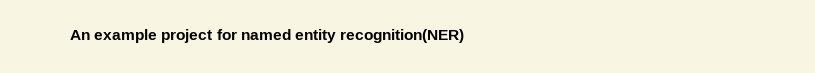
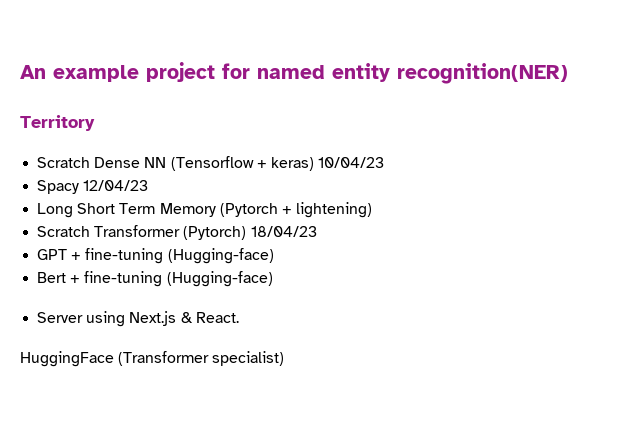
(465, 36) none -> [20,115,95,131] [37,156,385,171] [37,180,149,194] [37,202,373,218] [37,225,317,240] [37,248,274,264] [37,271,273,287] [37,311,239,327] [20,351,285,367] // Territory // Scratch Dense NN (Tensorflow + keras) 10/04/23 // Spacy 12/04/23 // Long Short Term Memory (Pytorch + lightening) // Scratch Transformer (Pytorch) 18/04/23 // GPT + fine-tuning (Hugging-face) // Bert + fine-tuning (Hugging-face) // Server using Next.js & React. // HuggingFace (Transformer specialist)

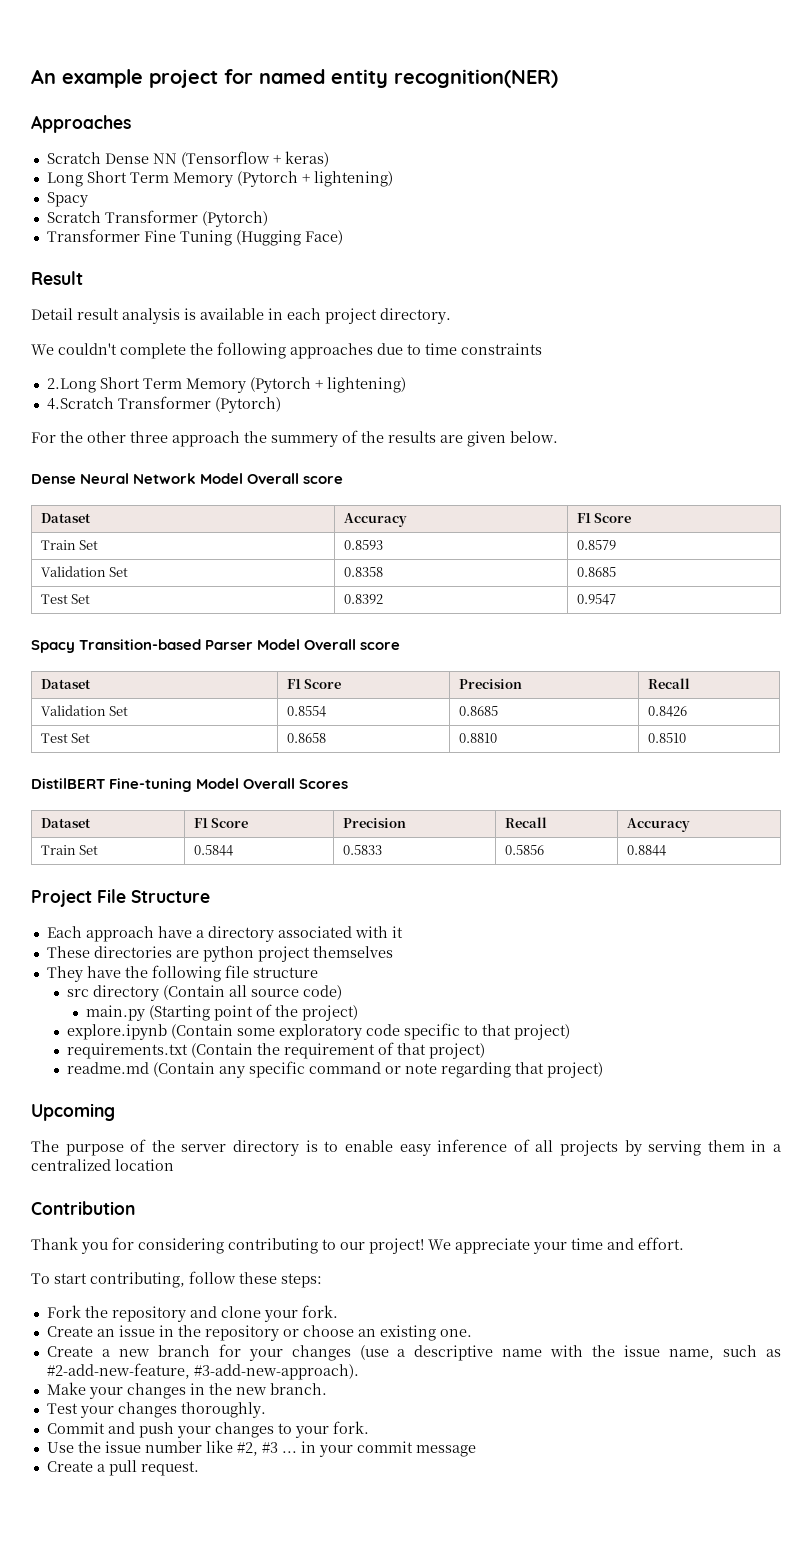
[20,115,95,131] Territory -> [31,115,131,133] Approaches
[318,157,385,168] [37,180,149,194] 10/04/23 // Spacy 12/04/23 -> (329, 159) none
(373, 210) none -> [46,192,88,207] // Spacy
[250,226,317,237] [37,248,274,264] [37,271,273,287] [37,311,239,327] [20,351,285,367] 18/04/23 // GPT + fine-tuning (Hugging-face) // Bert + fine-tuning (Hugging-face) // Server using Next.js & React. // HuggingFace (Transformer specialist) -> [46,229,343,246] [31,271,83,285] [31,308,451,324] [31,342,542,359] [46,377,406,393] [46,396,281,413] [31,430,558,447] [31,473,344,484] [40,513,91,523] [343,513,407,527] [576,513,632,523] [40,540,99,550] [343,540,383,550] [576,540,616,550] [40,566,129,577] [343,567,383,577] [576,567,616,577] [40,594,91,604] [343,594,383,604] [576,594,616,605] [31,639,401,653] [40,679,91,689] [286,679,342,689] [458,679,522,689] [647,678,690,689] [40,705,129,716] [286,706,326,717] [458,706,498,716] [647,706,687,717] [40,733,91,743] [286,733,326,743] [458,733,497,743] [647,733,686,743] [31,778,349,792] [40,818,91,828] [193,818,249,828] [342,818,406,828] [504,817,547,828] [626,818,690,832] [40,845,99,855] [193,845,233,856] [342,845,382,855] [504,845,544,855] [626,845,666,856] [31,889,210,907] [46,926,403,942] [46,946,393,962] [46,965,318,982] [66,985,342,1001] [86,1004,359,1021] [66,1023,570,1040] [66,1042,485,1059] [66,1061,603,1078] [31,1103,115,1121] [31,1139,781,1156] [31,1159,174,1171] [31,1201,135,1215] [31,1237,684,1254] [31,1271,322,1288] [46,1305,338,1322] [46,1325,472,1341] [46,1344,781,1361] [46,1363,359,1380] [46,1382,327,1399] [46,1402,266,1418] [46,1421,369,1438] [46,1440,476,1457] [46,1460,199,1476] // Transformer Fine Tuning (Hugging Face) // Result // Detail result analysis is available in each project directory. // We couldn't complete the following approaches due to time constraints // 2.Long Short Term Memory (Pytorch + lightening) // 4.Scratch Transformer (Pytorch) // For the other three approach the summery of the results are given below. // Dense Neural Network Model Overall score // Dataset | Accuracy | F1 Score // Train Set | 0.8593 | 0.8579 // Validation Set | 0.8358 | 0.8685 // Test Set | 0.8392 | 0.9547 // Spacy Transition-based Parser Model Overall score // Dataset | F1 Score | Precision | Recall // Validation Set | 0.8554 | 0.8685 | 0.8426 // Test Set | 0.8658 | 0.8810 | 0.8510 // DistilBERT Fine-tuning Model Overall Scores // Dataset | F1 Score | Precision | Recall | Accuracy // Train Set | 0.5844 | 0.5833 | 0.5856 | 0.8844 // Project File Structure // Each approach have a directory associated with it // These directories are python project themselves // They have the following file structure // src directory (Contain all source code) // main.py (Starting point of the project) // explore.ipynb (Contain some exploratory code specific to that project) // requirements.txt (Contain the requirement of that project) // readme.md (Contain any specific command or note regarding that project) // Upcoming // The purpose of the server directory is to enable easy inference of all projects by serving them in a centralized location // Contribution // Thank you for considering contributing to our project! We appreciate your time and effort. // To start contributing, follow these steps: // Fork the repository and clone your fork. // Create an issue in the repository or choose an existing one. // Create a new branch for your changes (use a descriptive name with the issue name, such as #2-add-new-feature, #3-add-new-approach). // Make your changes in the new branch. // Test your changes thoroughly. // Commit and push your changes to your fork. // Use the issue number like #2, #3 ... in your commit message // Create a pull request.

